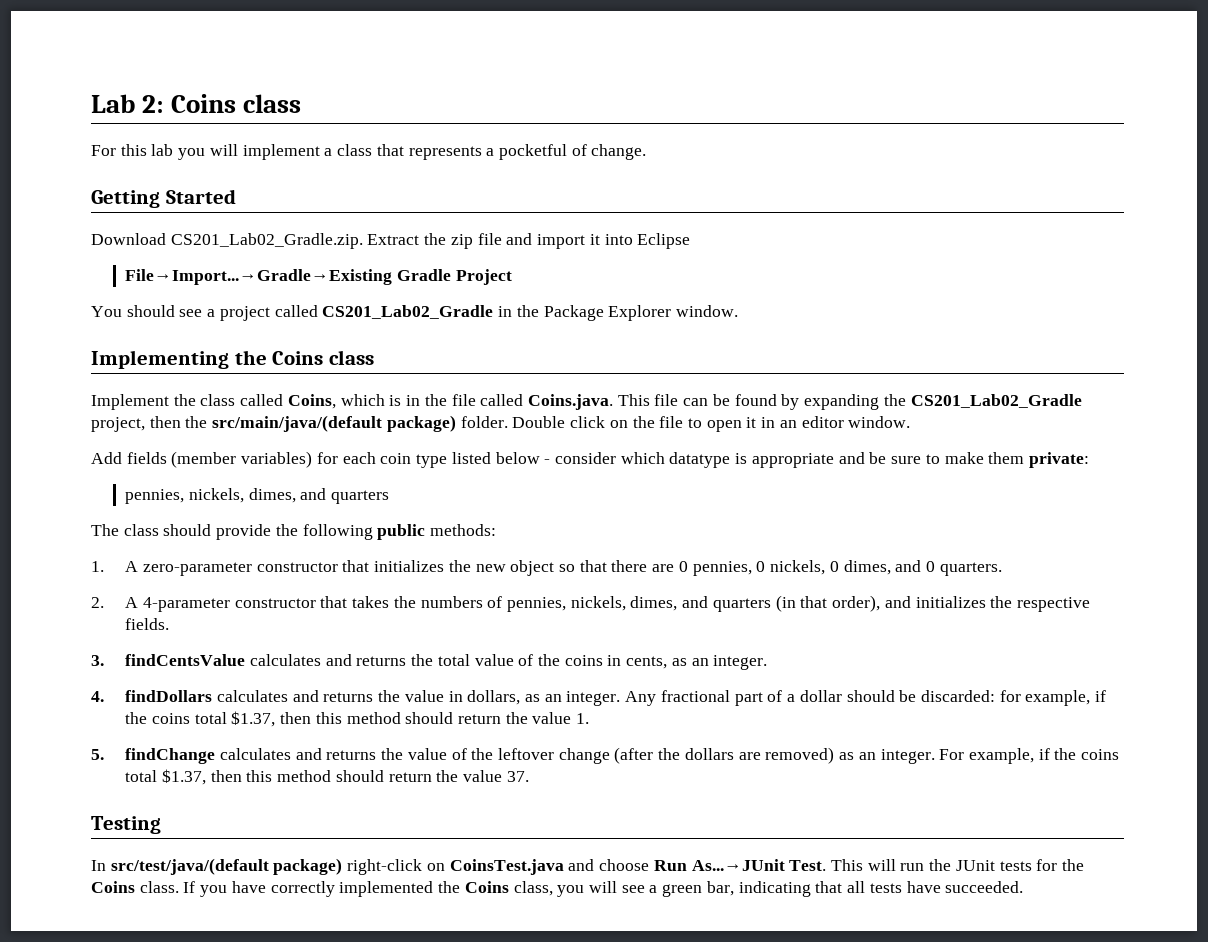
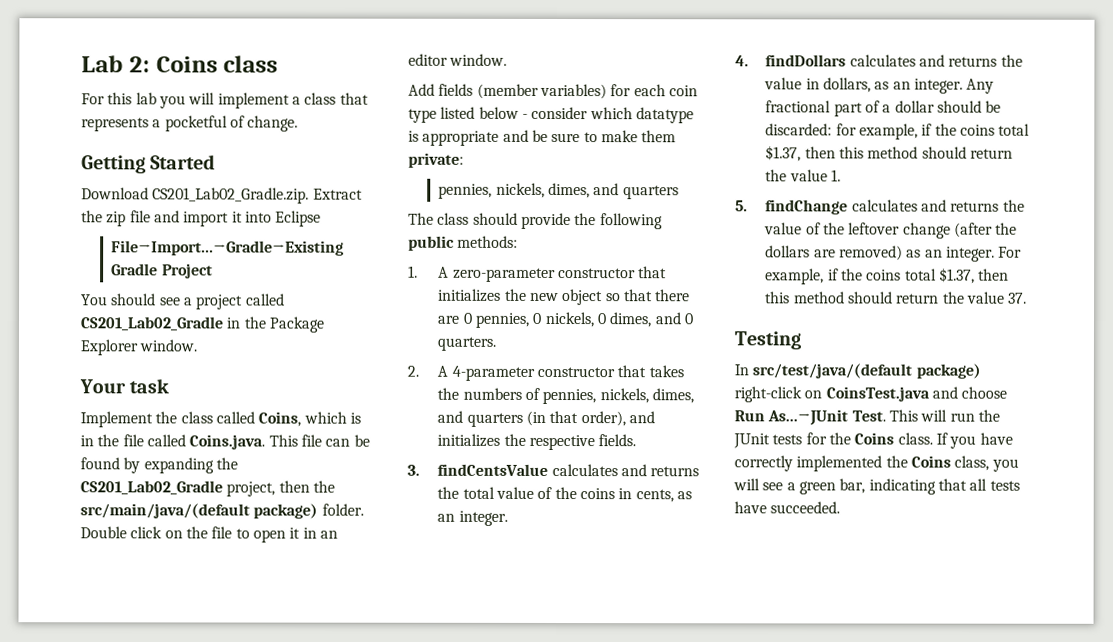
[91,350,375,369] Implementing the Coins class -> [79,378,170,394] Your task

